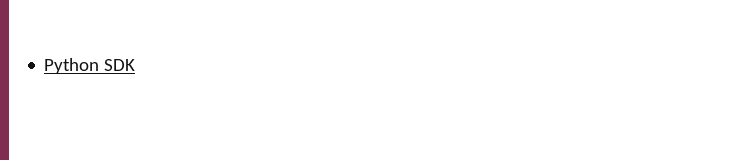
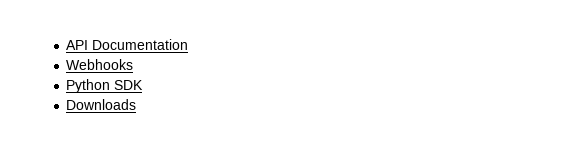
(44, 66) none -> [66,39,189,50] [66,59,134,70] API Documentation // Webhooks //
(136, 65) none -> [66,99,137,110] // Downloads

